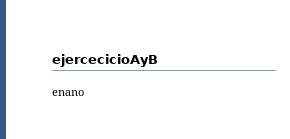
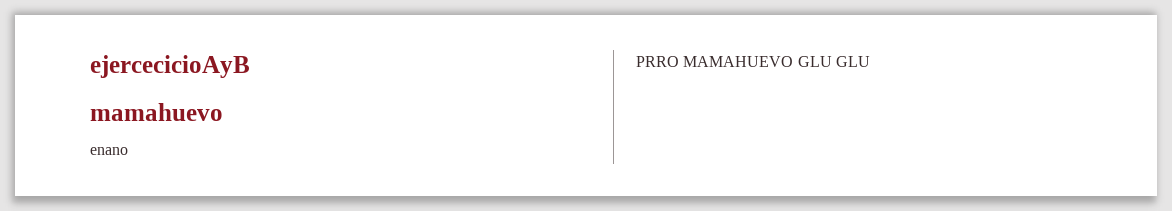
(158, 60) none -> [90,103,223,121] // mamahuevo
(84, 93) none -> [636,56,870,67] // PRRO MAMAHUEVO GLU GLU

